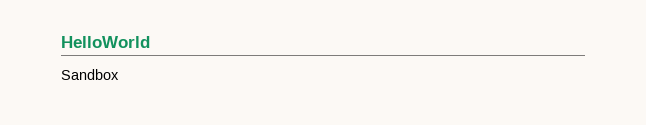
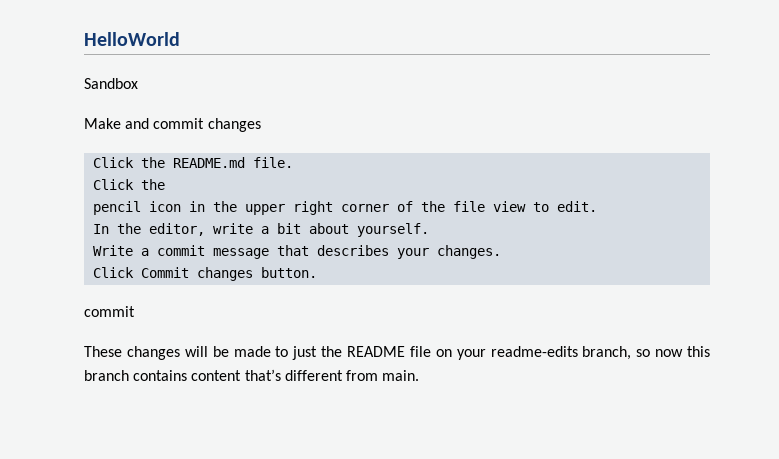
(119, 74) none -> [84,118,261,132] [93,157,294,168] [93,179,166,190] [93,201,598,215] [93,223,430,237] [93,245,502,259] [93,267,318,281] [84,306,135,317] [84,346,710,360] [84,369,420,381] // Make and commit changes // Click the README.md file. // Click the // pencil icon in the upper right corner of the file view to edit. // In the editor, write a bit about yourself. // Write a commit message that describes your changes. // Click Commit changes button. // commit // These changes will be made to just the README file on your readme-edits branch, so now this branch contains content that’s different from main.

